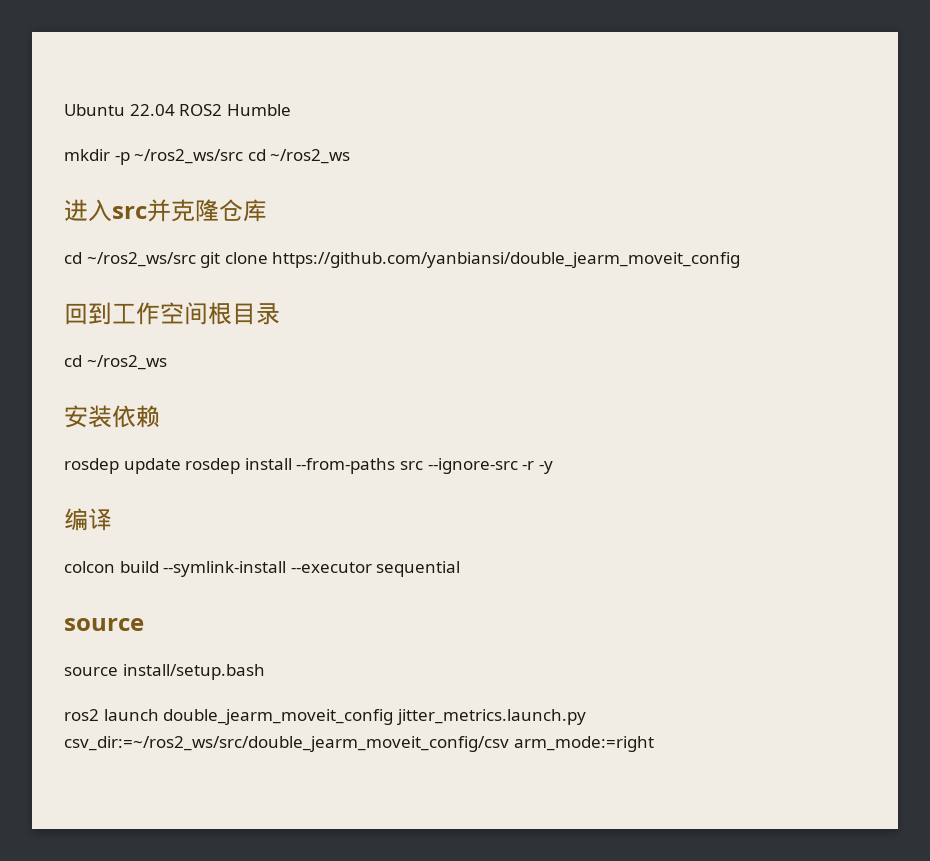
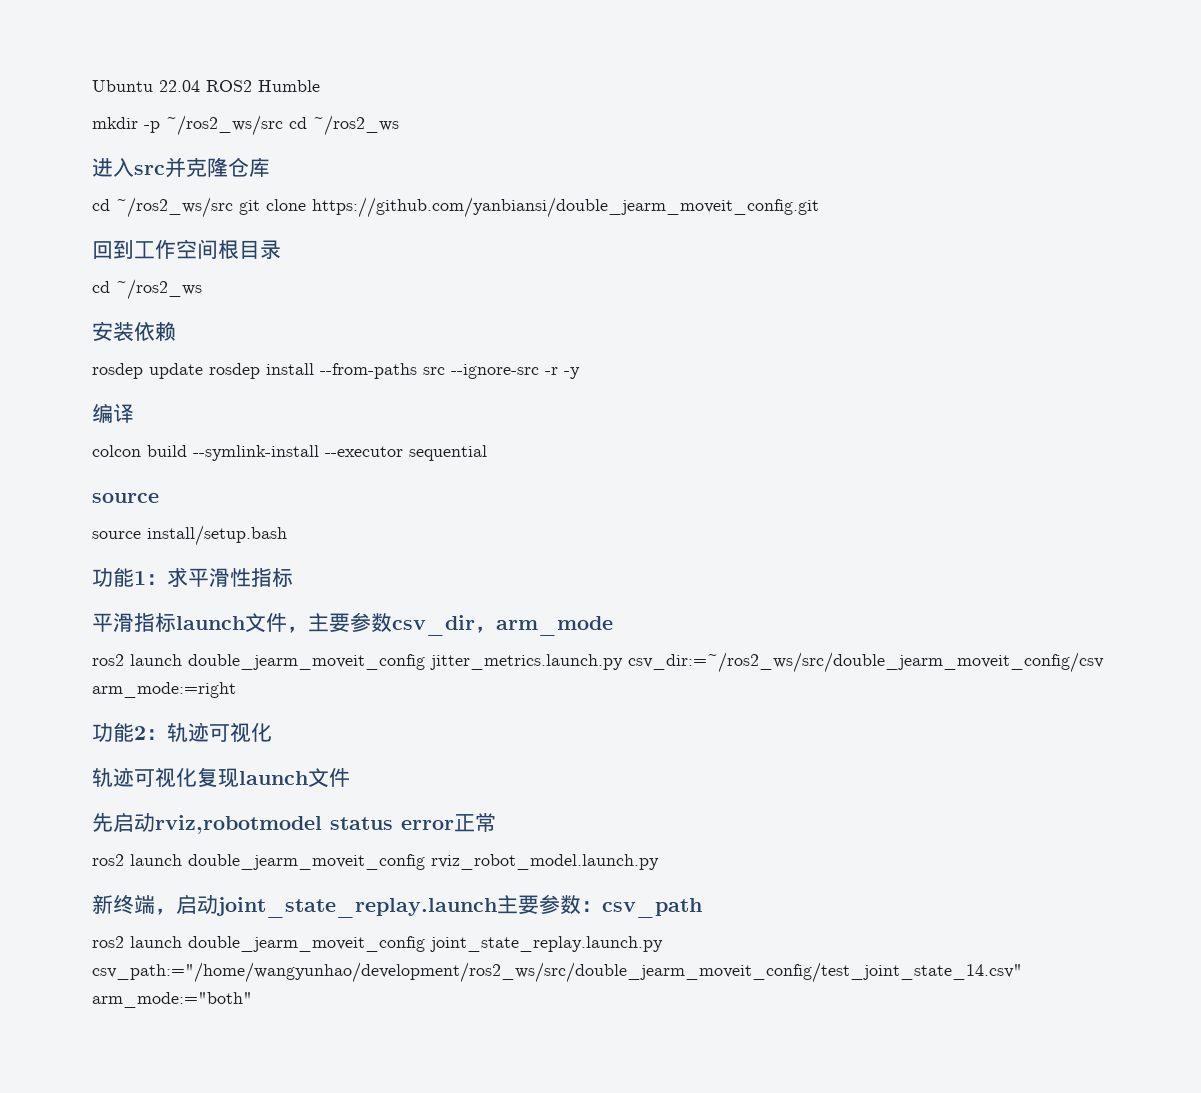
[272,252,741,268] https://github.com/yanbiansi/double_jearm_moveit_config -> [312,197,819,218] https://github.com/yanbiansi/double_jearm_moveit_config.git
(265, 672) none -> [92,567,293,587] [92,612,613,636] // 功能1：求平滑性指标 // 平滑指标launch文件，主要参数csv_dir，arm_mode
(654, 744) none -> [92,722,272,743] [92,767,350,788] [92,812,496,834] [92,854,659,870] [92,894,702,918] [92,936,663,952] [92,962,1022,983] [92,992,252,1008] // 功能2：轨迹可视化 // 轨迹可视化复现launch文件 // 先启动rviz,robotmodel status error正常 // ros2 launch double_jearm_moveit_config rviz_robot_model.launch.py // 新终端，启动joint_state_replay.launch主要参数：csv_path // ros2 launch double_jearm_moveit_config joint_state_replay.launch.py csv_path:="/home/wangyunhao/development/ros2_ws/src/double_jearm_moveit_config/test_joint_state_14.csv" arm_mode:="both"

